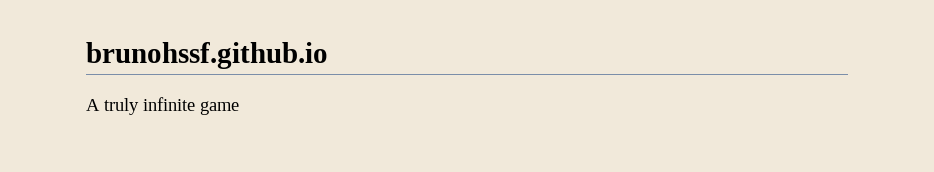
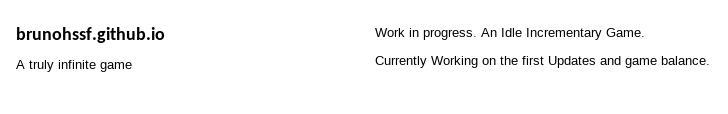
(239, 108) none -> [375,28,645,40] [375,56,710,68] // Work in progress. An Idle Incrementary Game. // Currently Working on the first Updates and game balance.

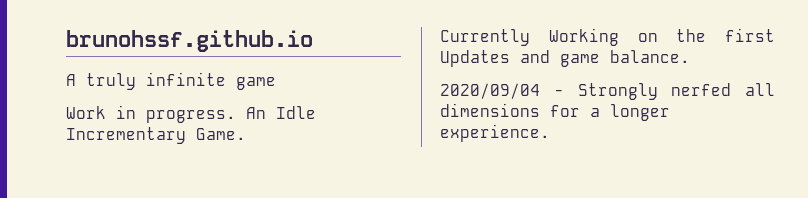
(710, 60) none -> [440,83,775,100] [440,103,670,121] [440,124,550,142] // 2020/09/04 - Strongly nerfed all dimensions for a longer experience.

